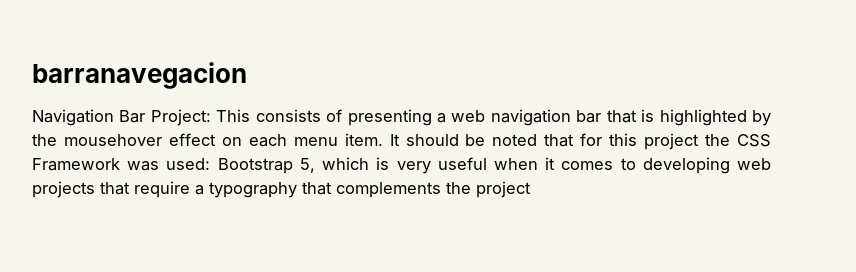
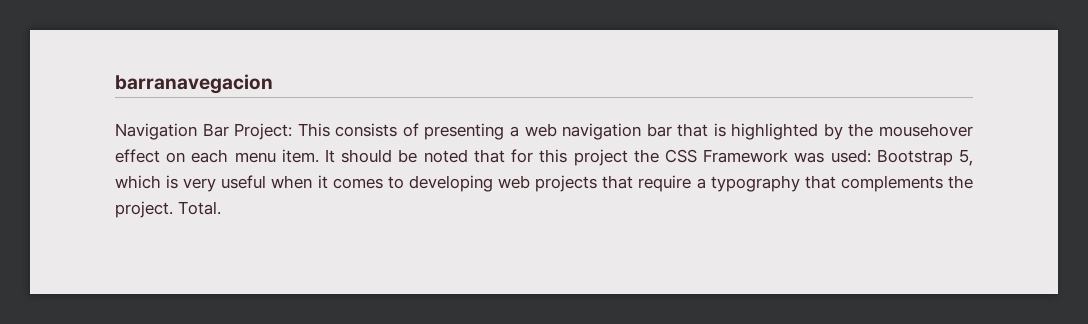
[476,181,531,198] project -> [115,201,221,218] project. Total.

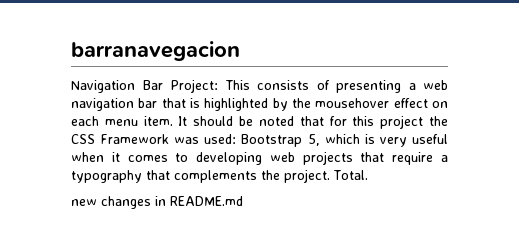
(221, 208) none -> [71,196,243,209] // new changes in README.md

